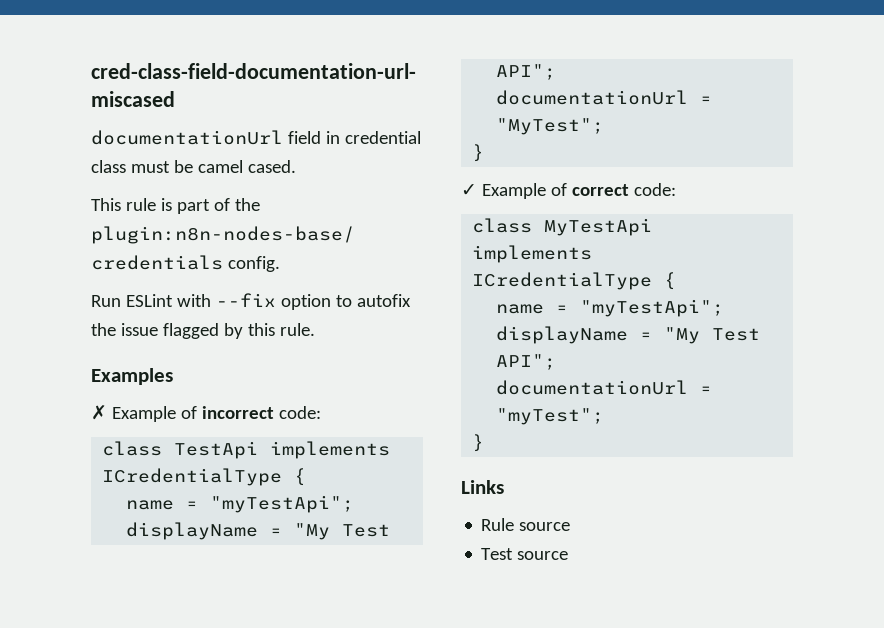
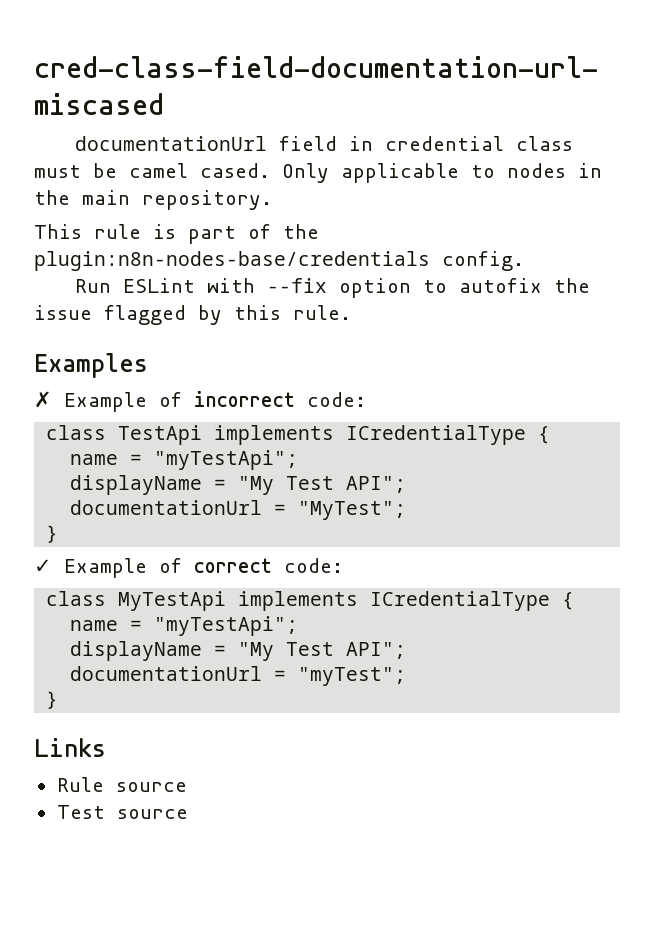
(296, 166) none -> [282,163,602,183] [34,190,272,210] Only applicable to nodes in the main repository.

